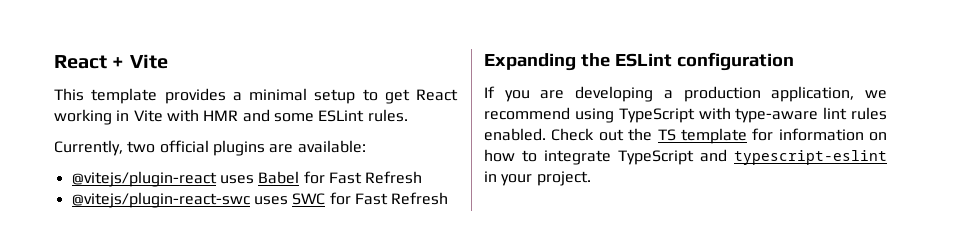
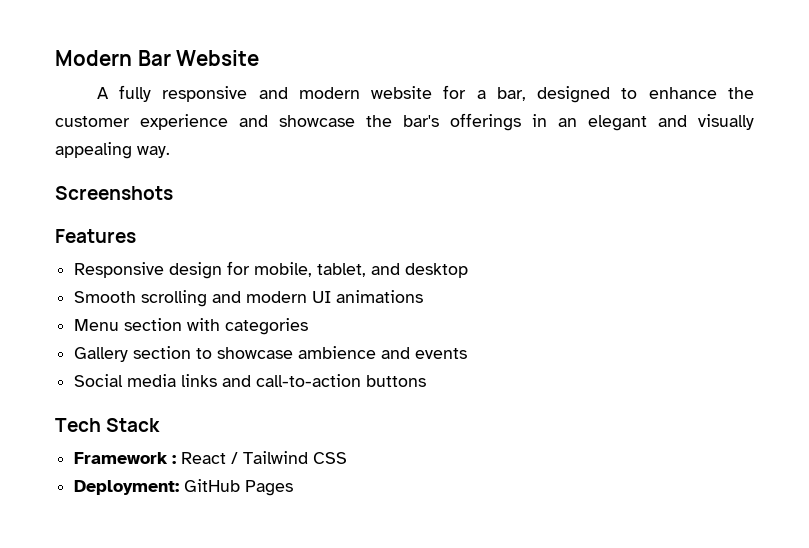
[54,54,168,69] [54,88,458,104] [54,109,408,125] [54,140,366,156] [71,171,423,187] [71,192,449,208] [484,52,794,71] [484,86,887,102] [484,107,887,123] [484,128,887,144] [484,149,887,165] [484,171,591,186] React + Vite // This template provides a minimal setup to get React working in Vite with HMR and some ESLint rules. // Currently, two official plugins are available: // @vitejs/plugin-react uses Babel for Fast Refresh // @vitejs/plugin-react-swc uses SWC for Fast Refresh // Expanding the ESLint configuration // If you are developing a production application, we recommend using TypeScript with type-aware lint rules enabled. Check out the TS template for information on how to integrate TypeScript and typescript-eslint in your project. -> [55,50,260,66] [96,85,754,103] [55,113,754,131] [55,142,170,159] [55,186,173,200] [55,229,136,243] [74,261,469,279] [74,290,424,307] [74,318,309,335] [74,346,468,362] [74,374,427,387] [55,418,161,432] [74,451,348,464] [74,479,294,496] Modern Bar Website // A fully responsive and modern website for a bar, designed to enhance the customer experience and showcase the bar's offerings in an elegant and visually appealing way. // Screenshots // Features // Responsive design for mobile, tablet, and desktop // Smooth scrolling and modern UI animations // Menu section with categories // Gallery section to showcase ambience and events // Social media links and call-to-action buttons // Tech Stack // Framework : React / Tailwind CSS // Deployment: GitHub Pages

